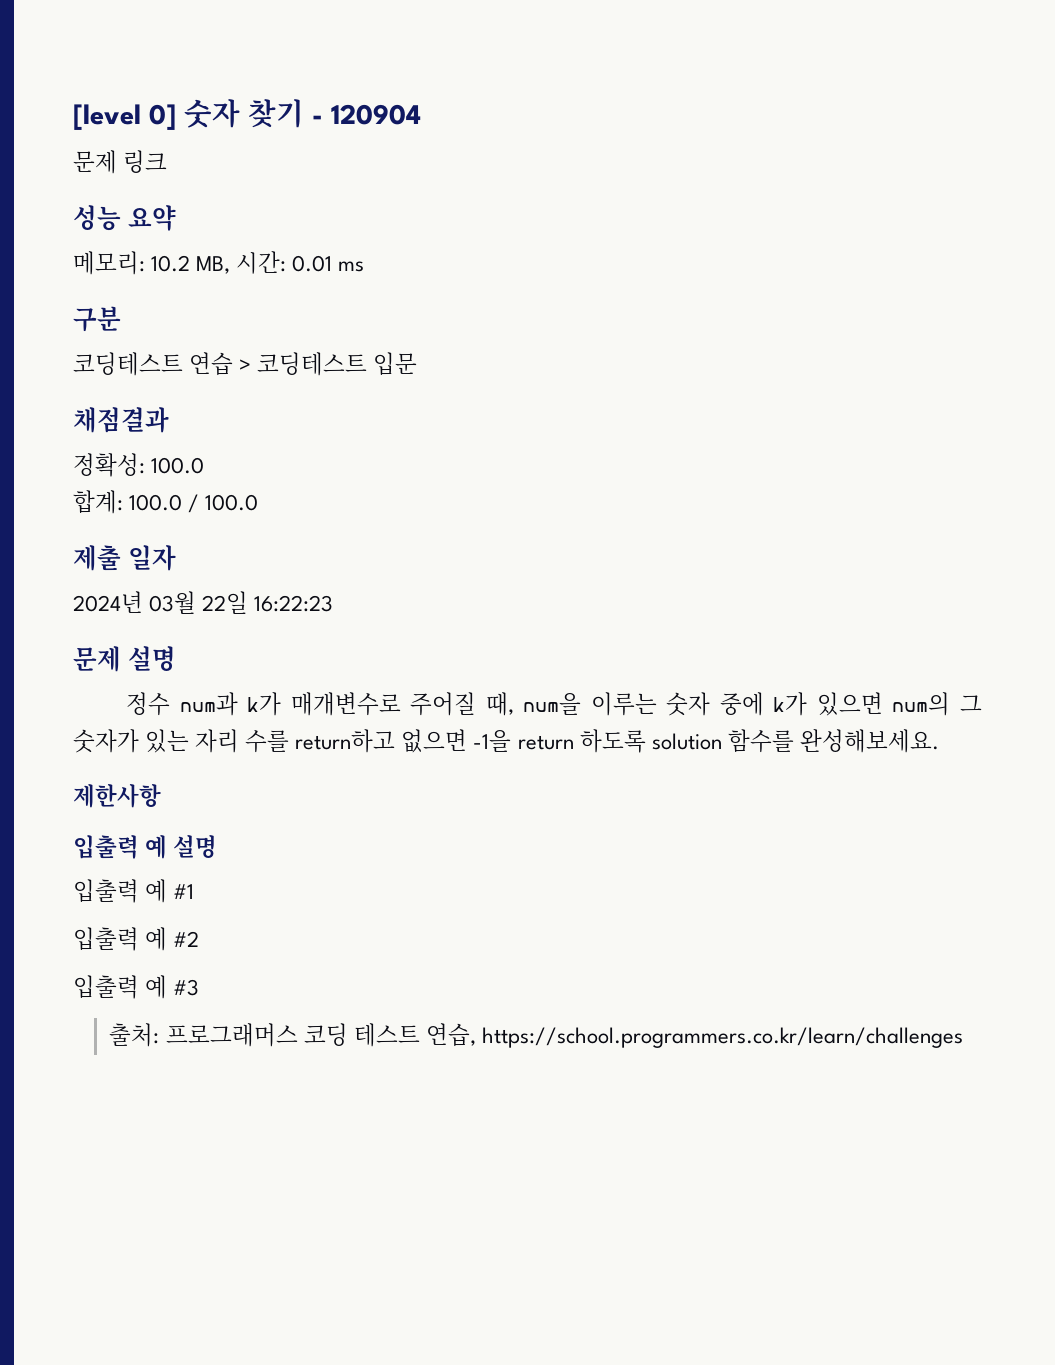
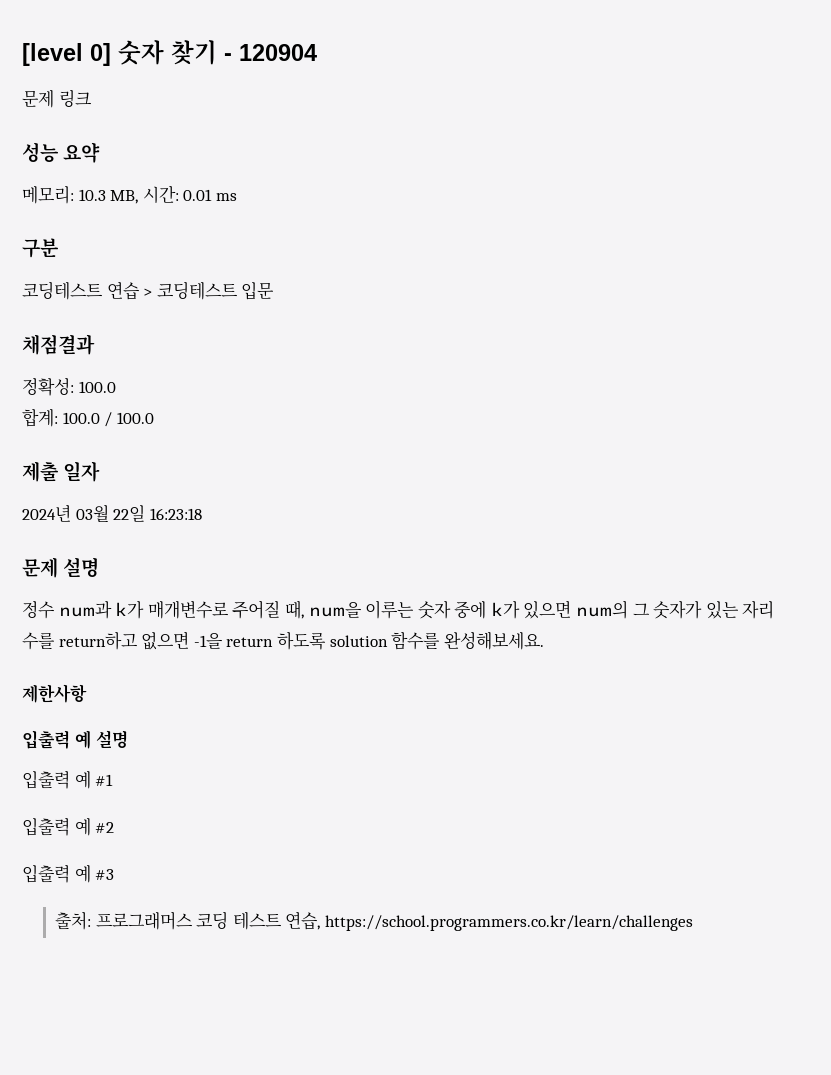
[151,255,191,272] 10.2 -> [78,189,106,201] 10.3
[254,595,334,612] 16:22:23 -> [149,508,202,520] 16:23:18

